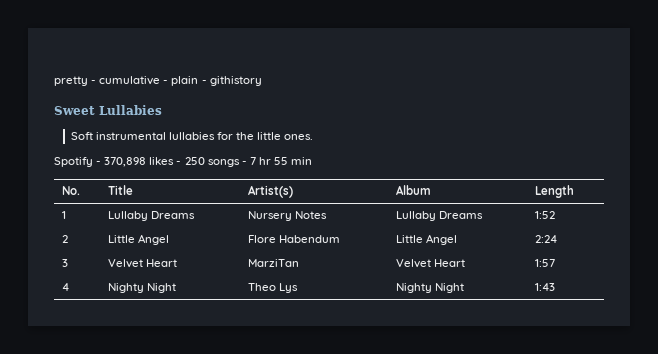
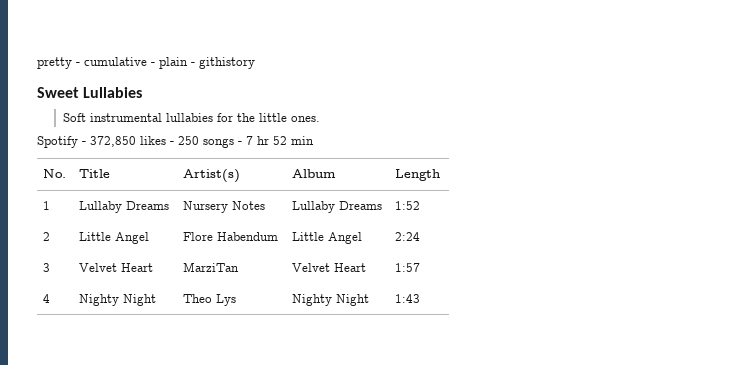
[104,157,147,167] 370,898 -> [90,136,136,147] 372,850
[274,157,289,165] 55 -> [273,136,287,145] 52

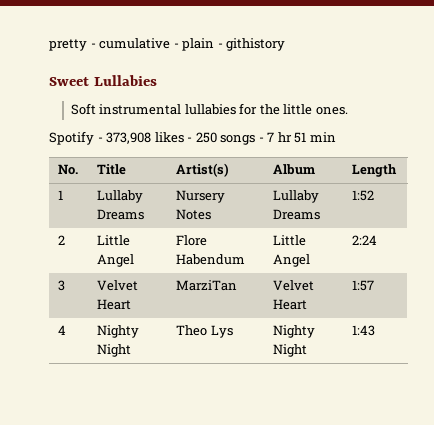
[90,136,136,147] 372,850 -> [106,132,152,144] 373,908
[273,136,287,145] 52 -> [294,132,307,143] 51

